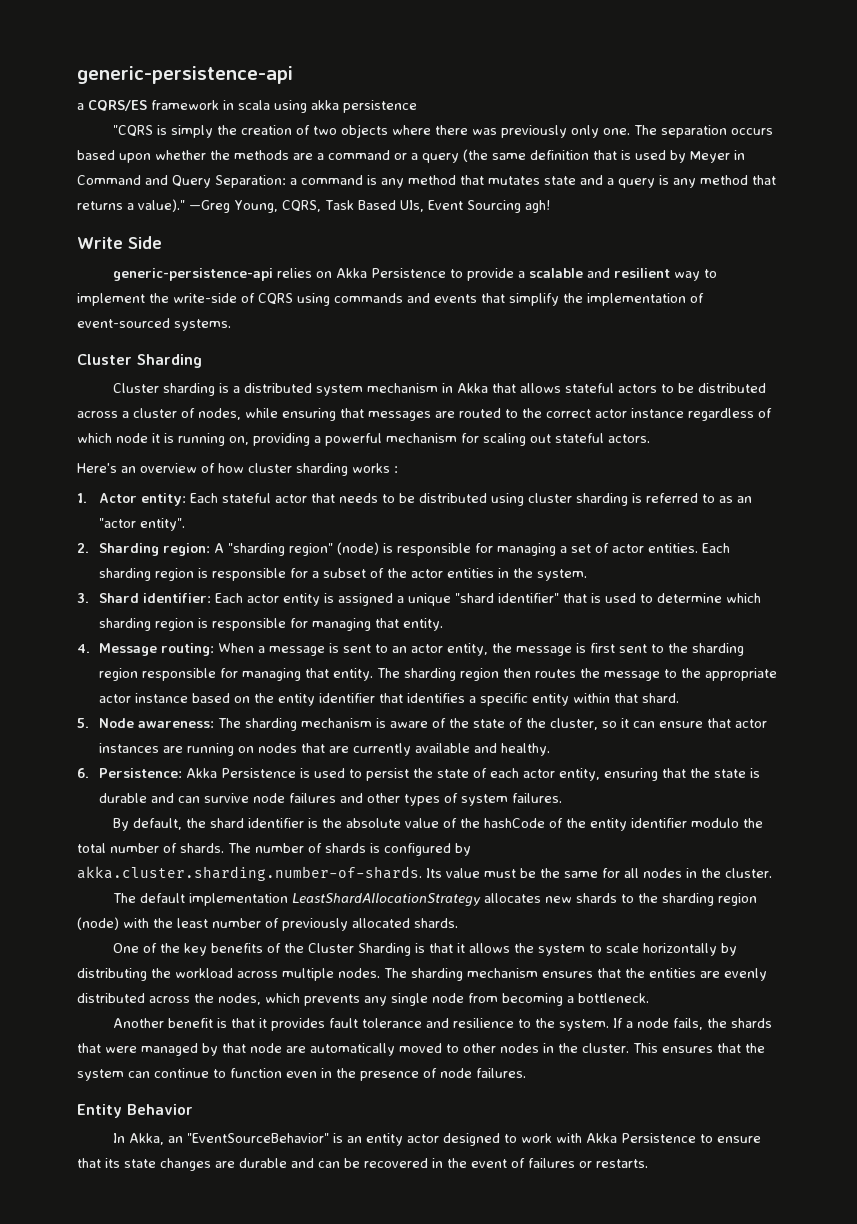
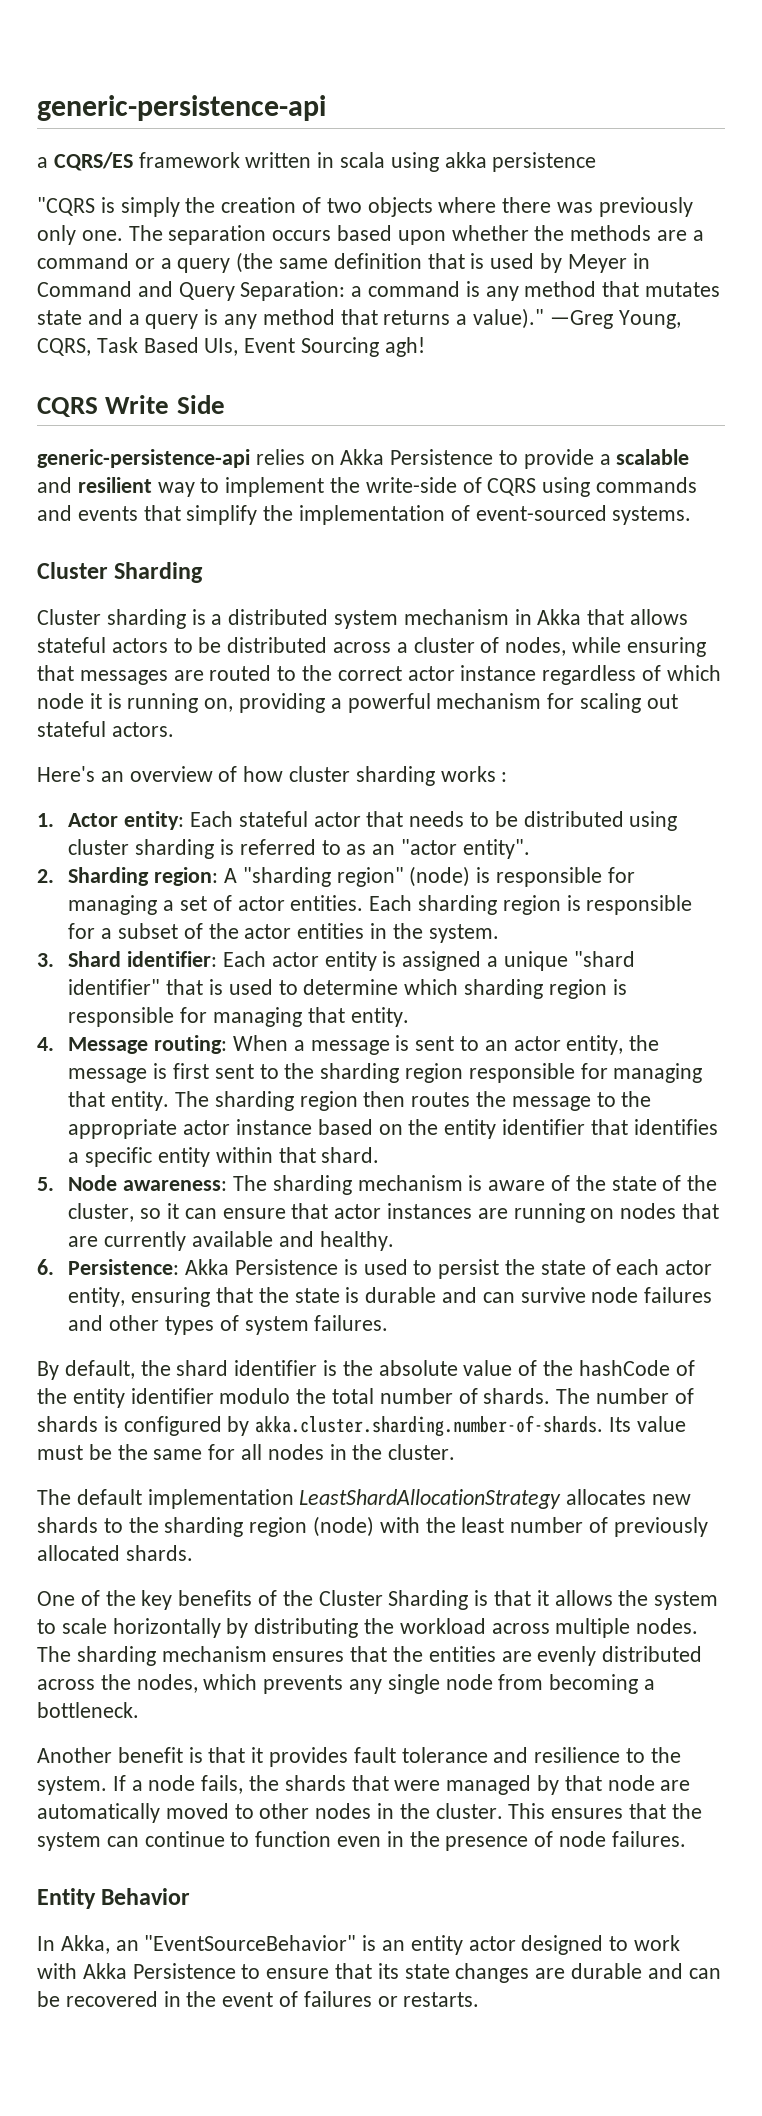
(219, 105) none -> [245,152,312,168] written
(550, 206) none -> [37,397,98,417] CQRS

